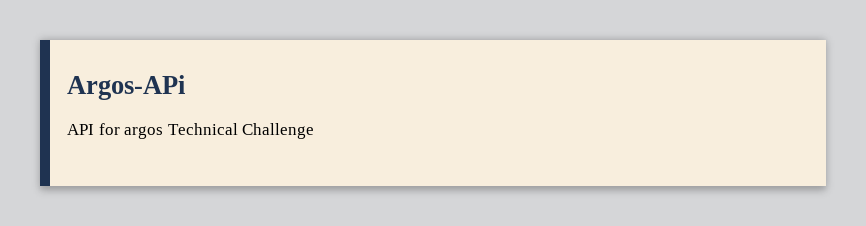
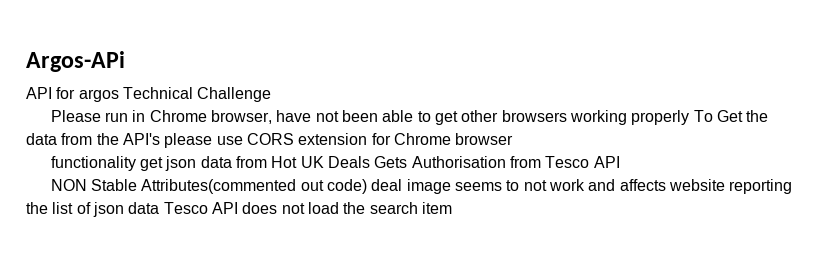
(315, 131) none -> [50,110,769,125] [26,133,514,148] [50,156,620,171] [50,179,793,194] [26,202,452,217] // Please run in Chrome browser, have not been able to get other browsers working properly To Get the data from the API's please use CORS extension for Chrome browser // functionality get json data from Hot UK Deals Gets Authorisation from Tesco API // NON Stable Attributes(commented out code) deal image seems to not work and affects website reporting the list of json data Tesco API does not load the search item

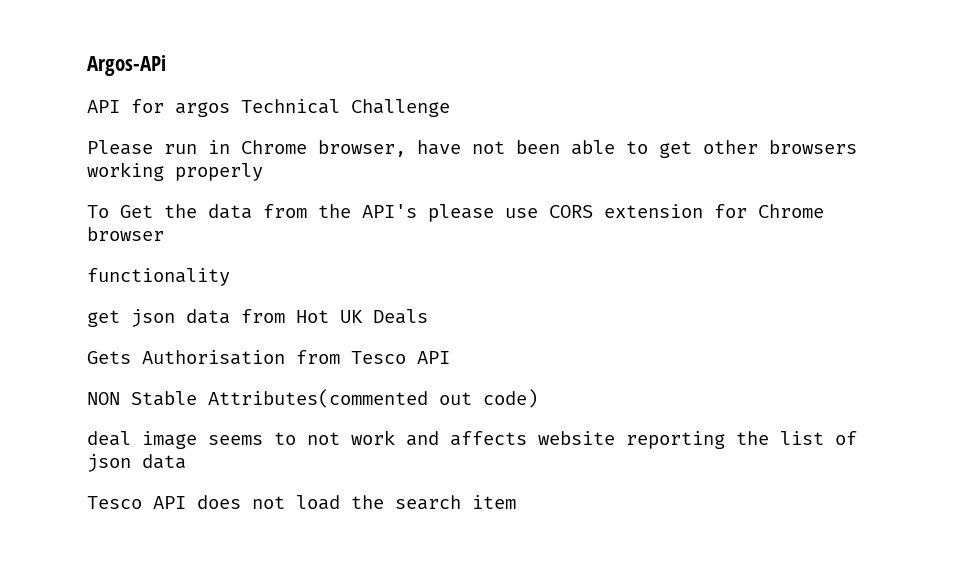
(690, 117) none -> (263, 172) //
(136, 163) none -> (230, 277) //
(371, 162) none -> (428, 316) //
(368, 186) none -> (538, 398) //
(160, 208) none -> (186, 461) //

